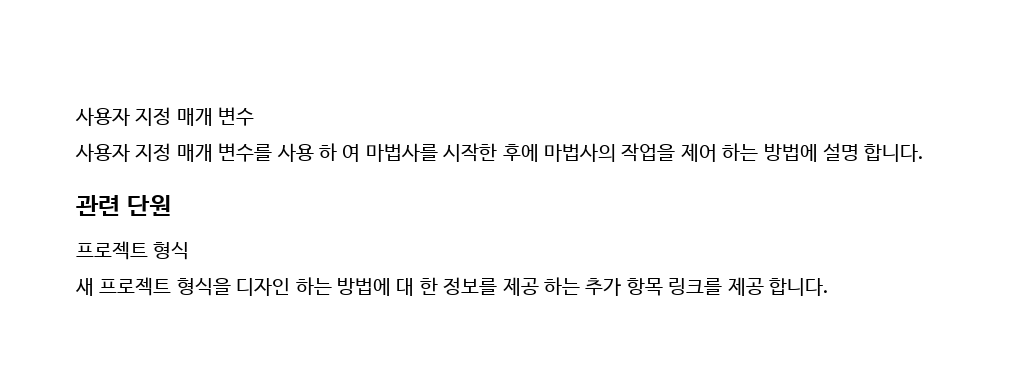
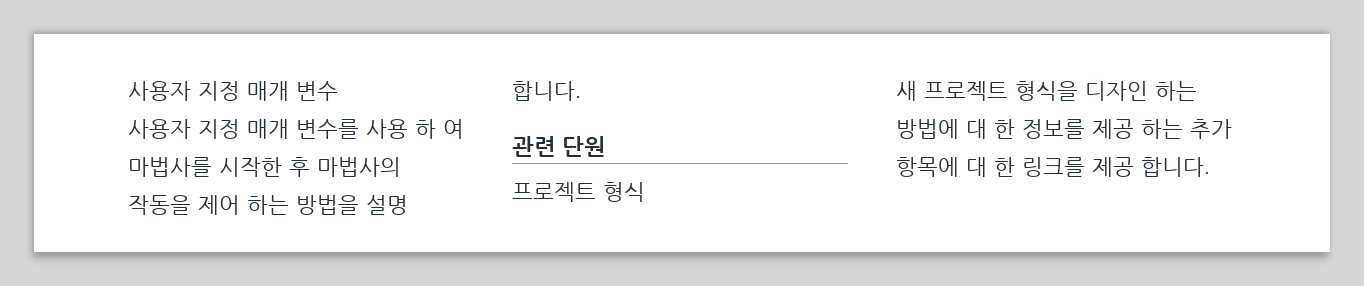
[502,143,676,162] 후에 마법사의 작업을 -> [289,157,401,177] [128,195,191,215] 후 마법사의 작동을
[763,143,818,162] 방법에 -> [296,195,359,215] 방법을
[626,278,663,296] 항목 -> [896,157,1015,177] 항목에 대 한

